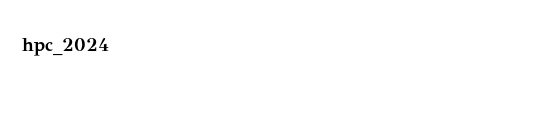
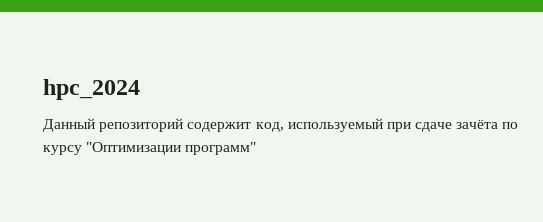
(109, 47) none -> [43,118,519,132] [43,142,257,155] // Данный репозиторий содержит код, используемый при сдаче зачёта по курсу "Оптимизации программ"

